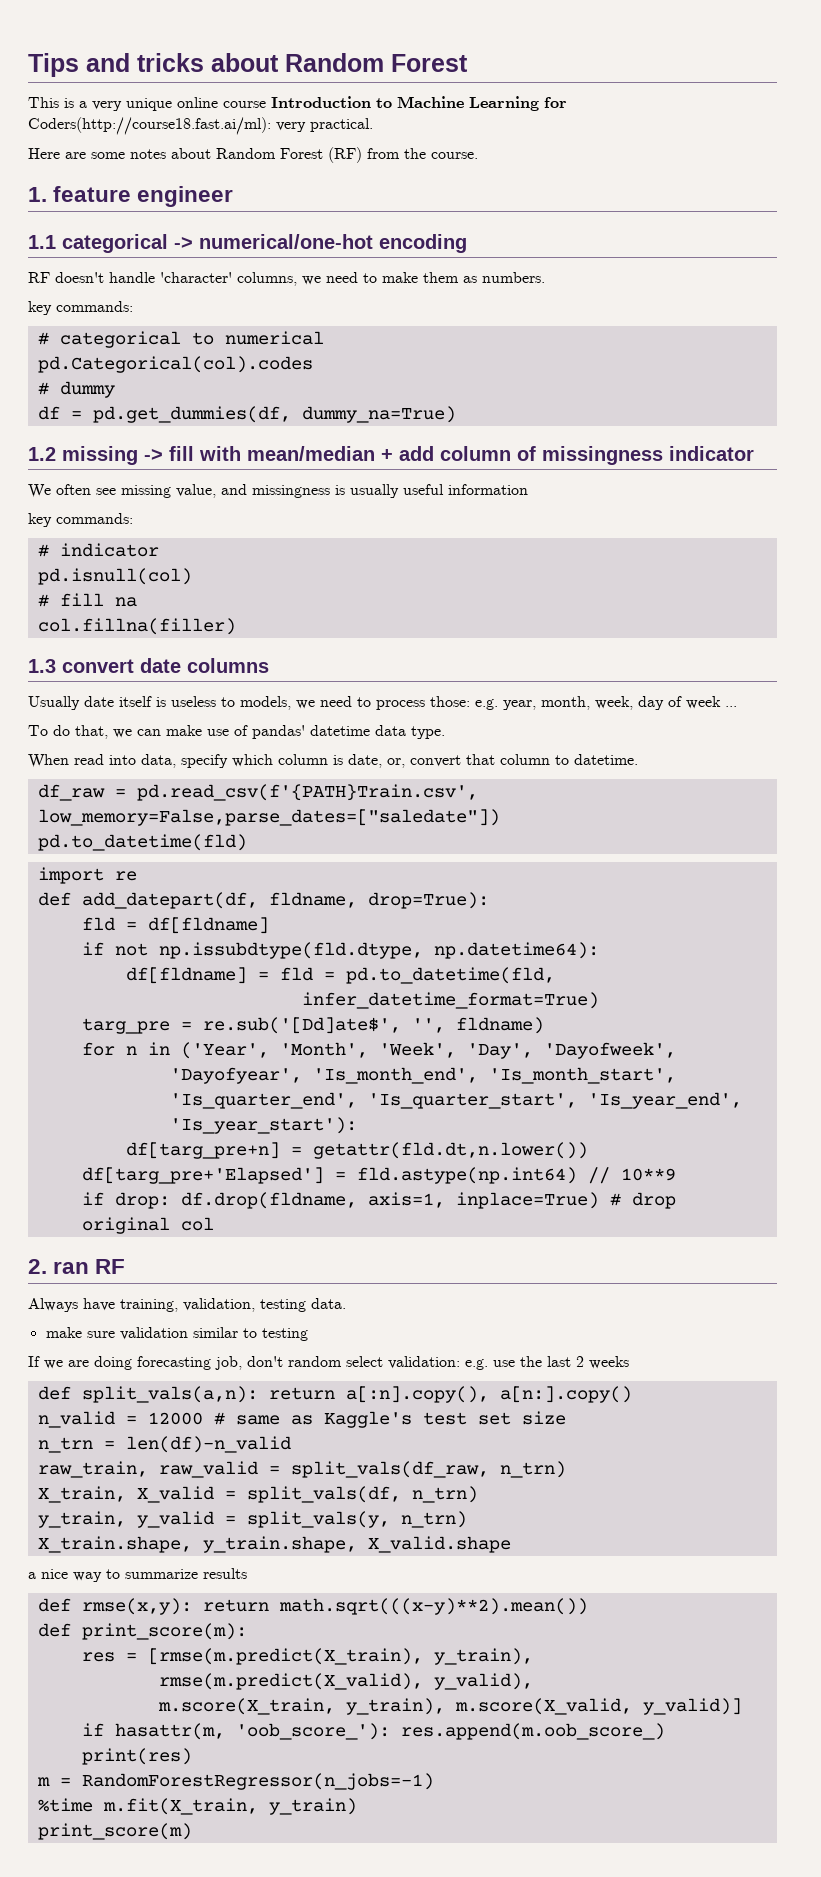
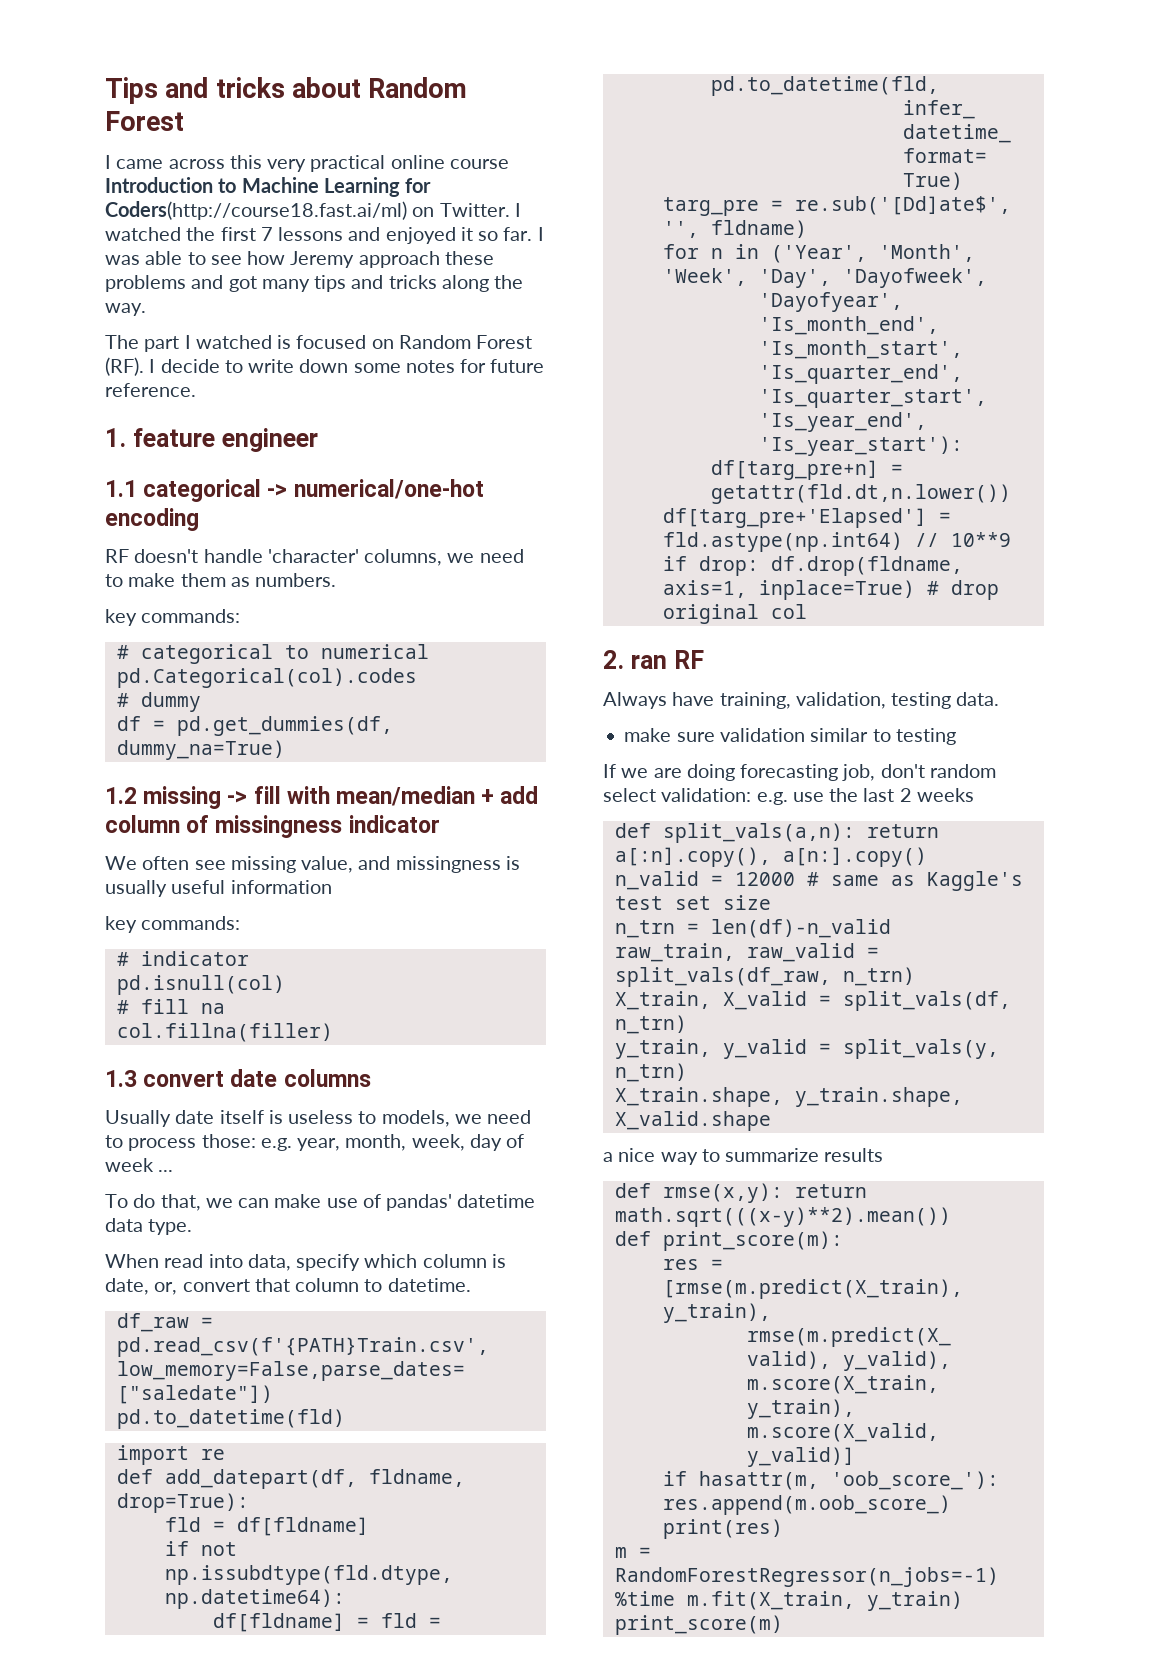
[28,97,172,111] This is a very unique -> [105,155,386,172] I came across this very practical
[28,117,373,135] [28,147,478,163] Coders(http://course18.fast.ai/ml): very practical. // Here are some notes about Random Forest (RF) from the course. -> [105,201,521,220] [105,227,544,244] [105,251,494,268] [105,275,524,292] [105,303,146,316] [105,335,533,352] [105,357,545,376] [105,383,196,397] Coders(http://course18.fast.ai/ml) on Twitter. I watched the first 7 lessons and enjoyed it so far. I was able to see how Jeremy approach these problems and got many tips and tricks along the way. // The part I watched is focused on Random Forest (RF). I decide to write down some notes for future reference.

